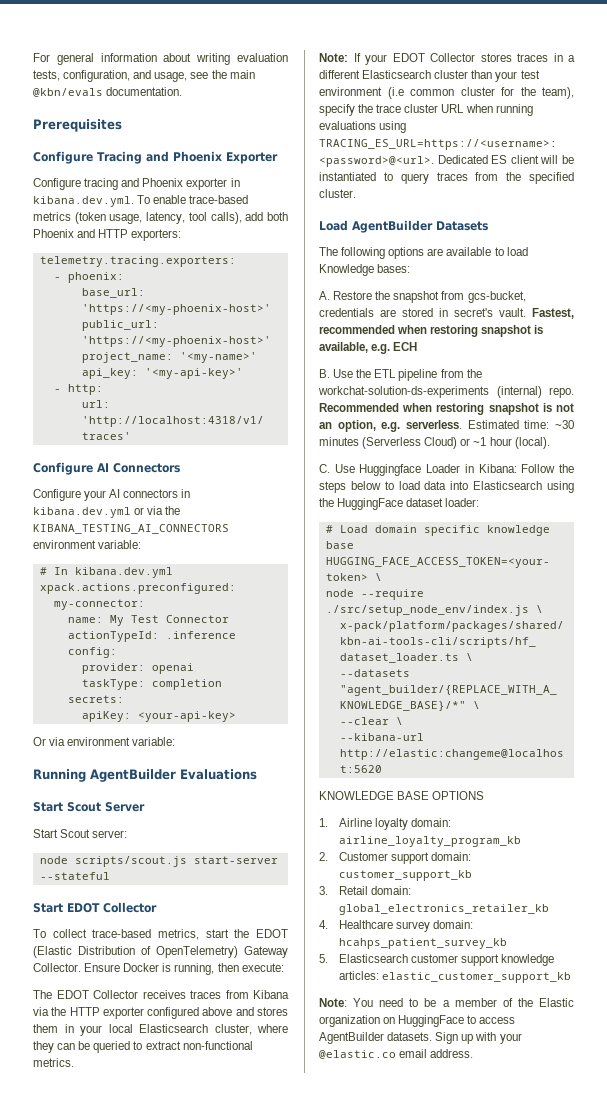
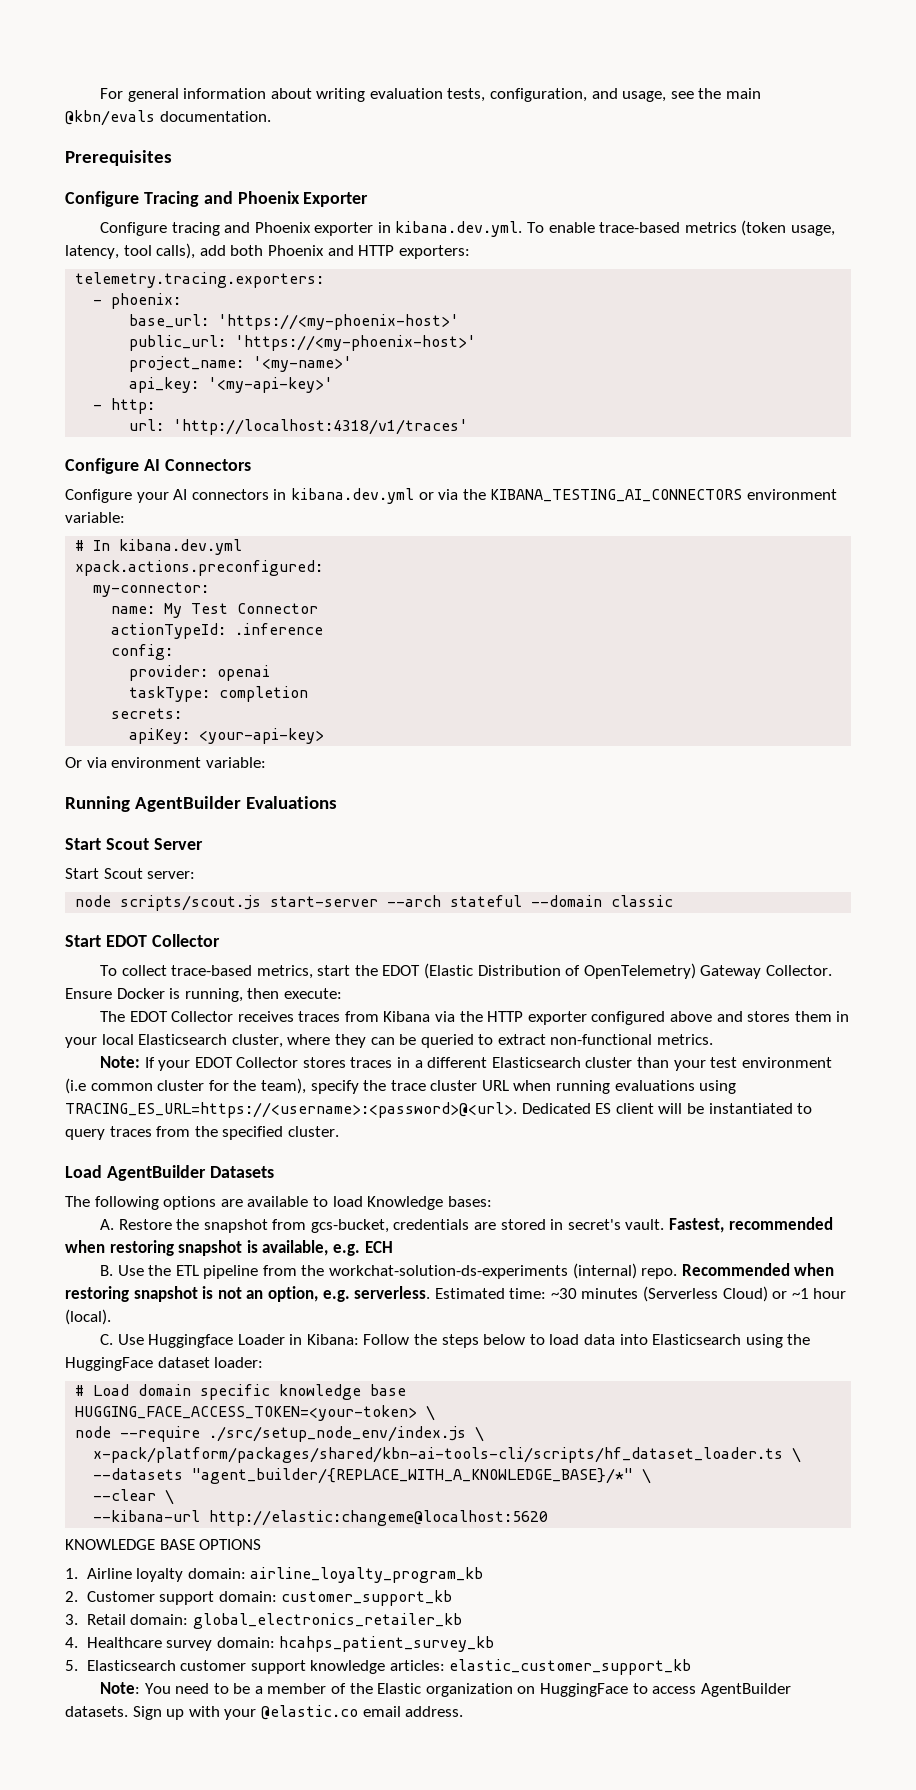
[39,872,110,880] --stateful -> [387,895,674,907] --arch stateful --domain classic

